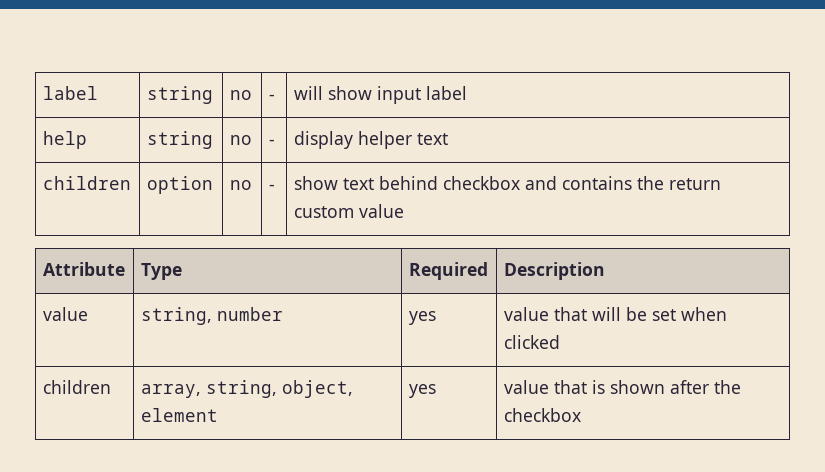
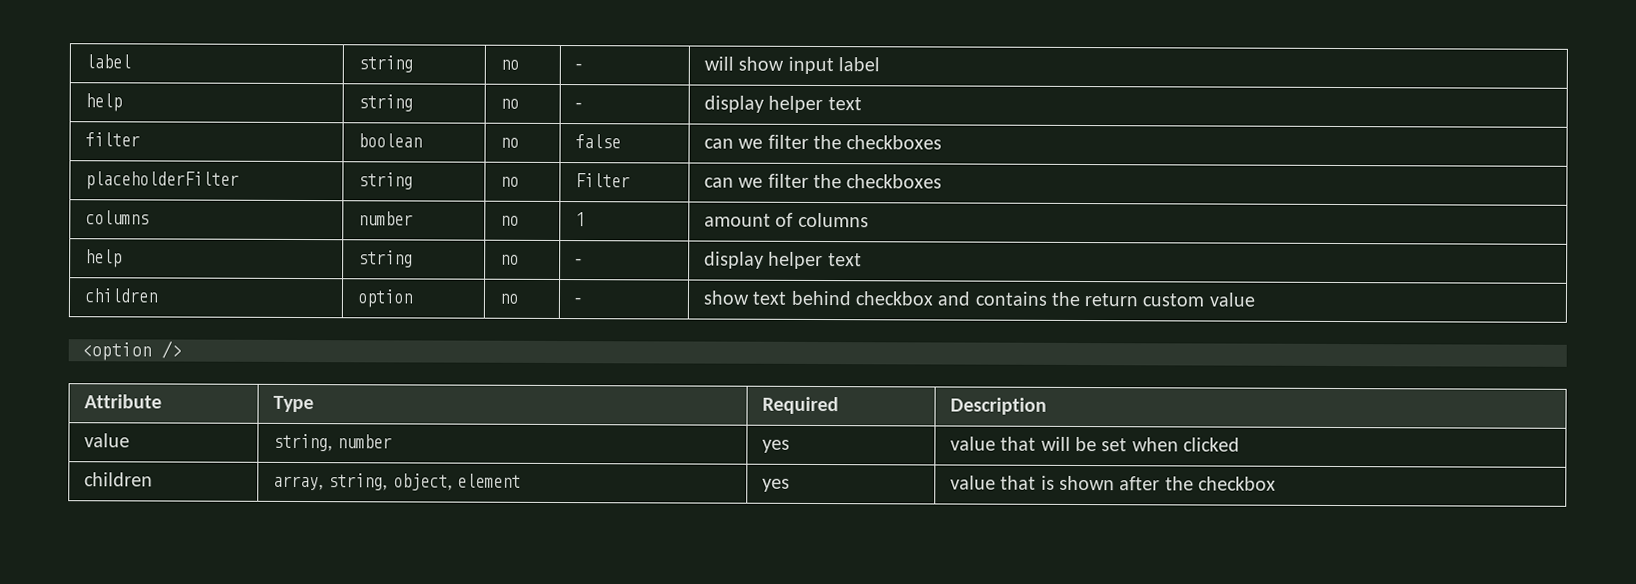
(448, 139) none -> [85,132,141,147] [358,133,423,148] [500,137,520,148] [575,134,622,149] [704,134,943,150] [85,171,240,190] [358,172,414,190] [500,176,520,187] [575,173,631,188] [704,173,943,189] [85,210,150,225] [358,211,414,226] [500,215,520,226] [575,212,586,227] [704,212,869,228] [85,249,123,268] [358,250,414,268] [500,254,520,265] [575,258,583,266] [704,251,862,270] // filter | boolean | no | false | can we filter the checkboxes // placeholderFilter | string | no | Filter | can we filter the checkboxes // columns | number | no | 1 | amount of columns // help | string | no | - | display helper text
(404, 211) none -> [80,340,182,361] // <option />

